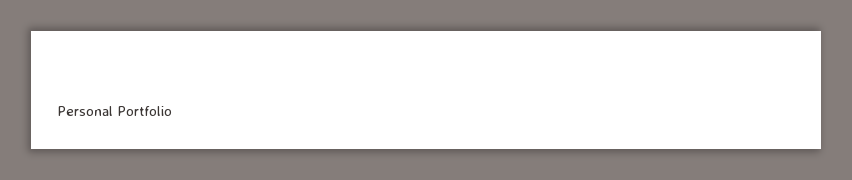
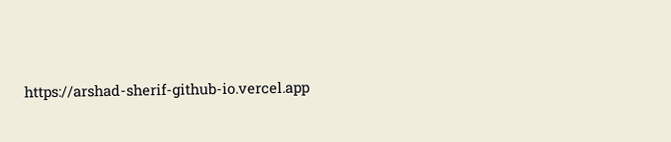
[57,106,172,116] Personal Portfolio -> [24,80,310,102] https://arshad-sherif-github-io.vercel.app

